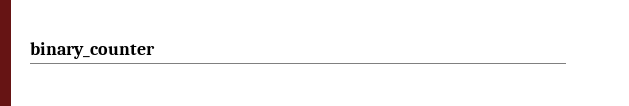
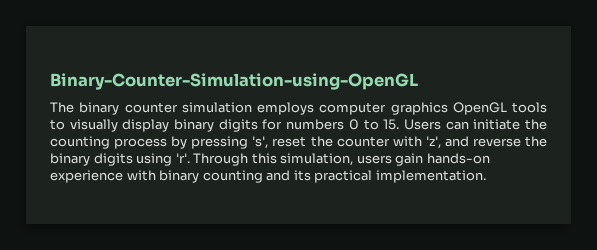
[30,42,155,59] binary_counter -> [50,73,418,90] [50,102,547,115] [50,119,547,132] [50,136,547,149] [50,153,490,166] [50,170,486,183] Binary-Counter-Simulation-using-OpenGL // The binary counter simulation employs computer graphics OpenGL tools to visually display binary digits for numbers 0 to 15. Users can initiate the counting process by pressing 's', reset the counter with 'z', and reverse the binary digits using 'r'. Through this simulation, users gain hands-on experience with binary counting and its practical implementation.

